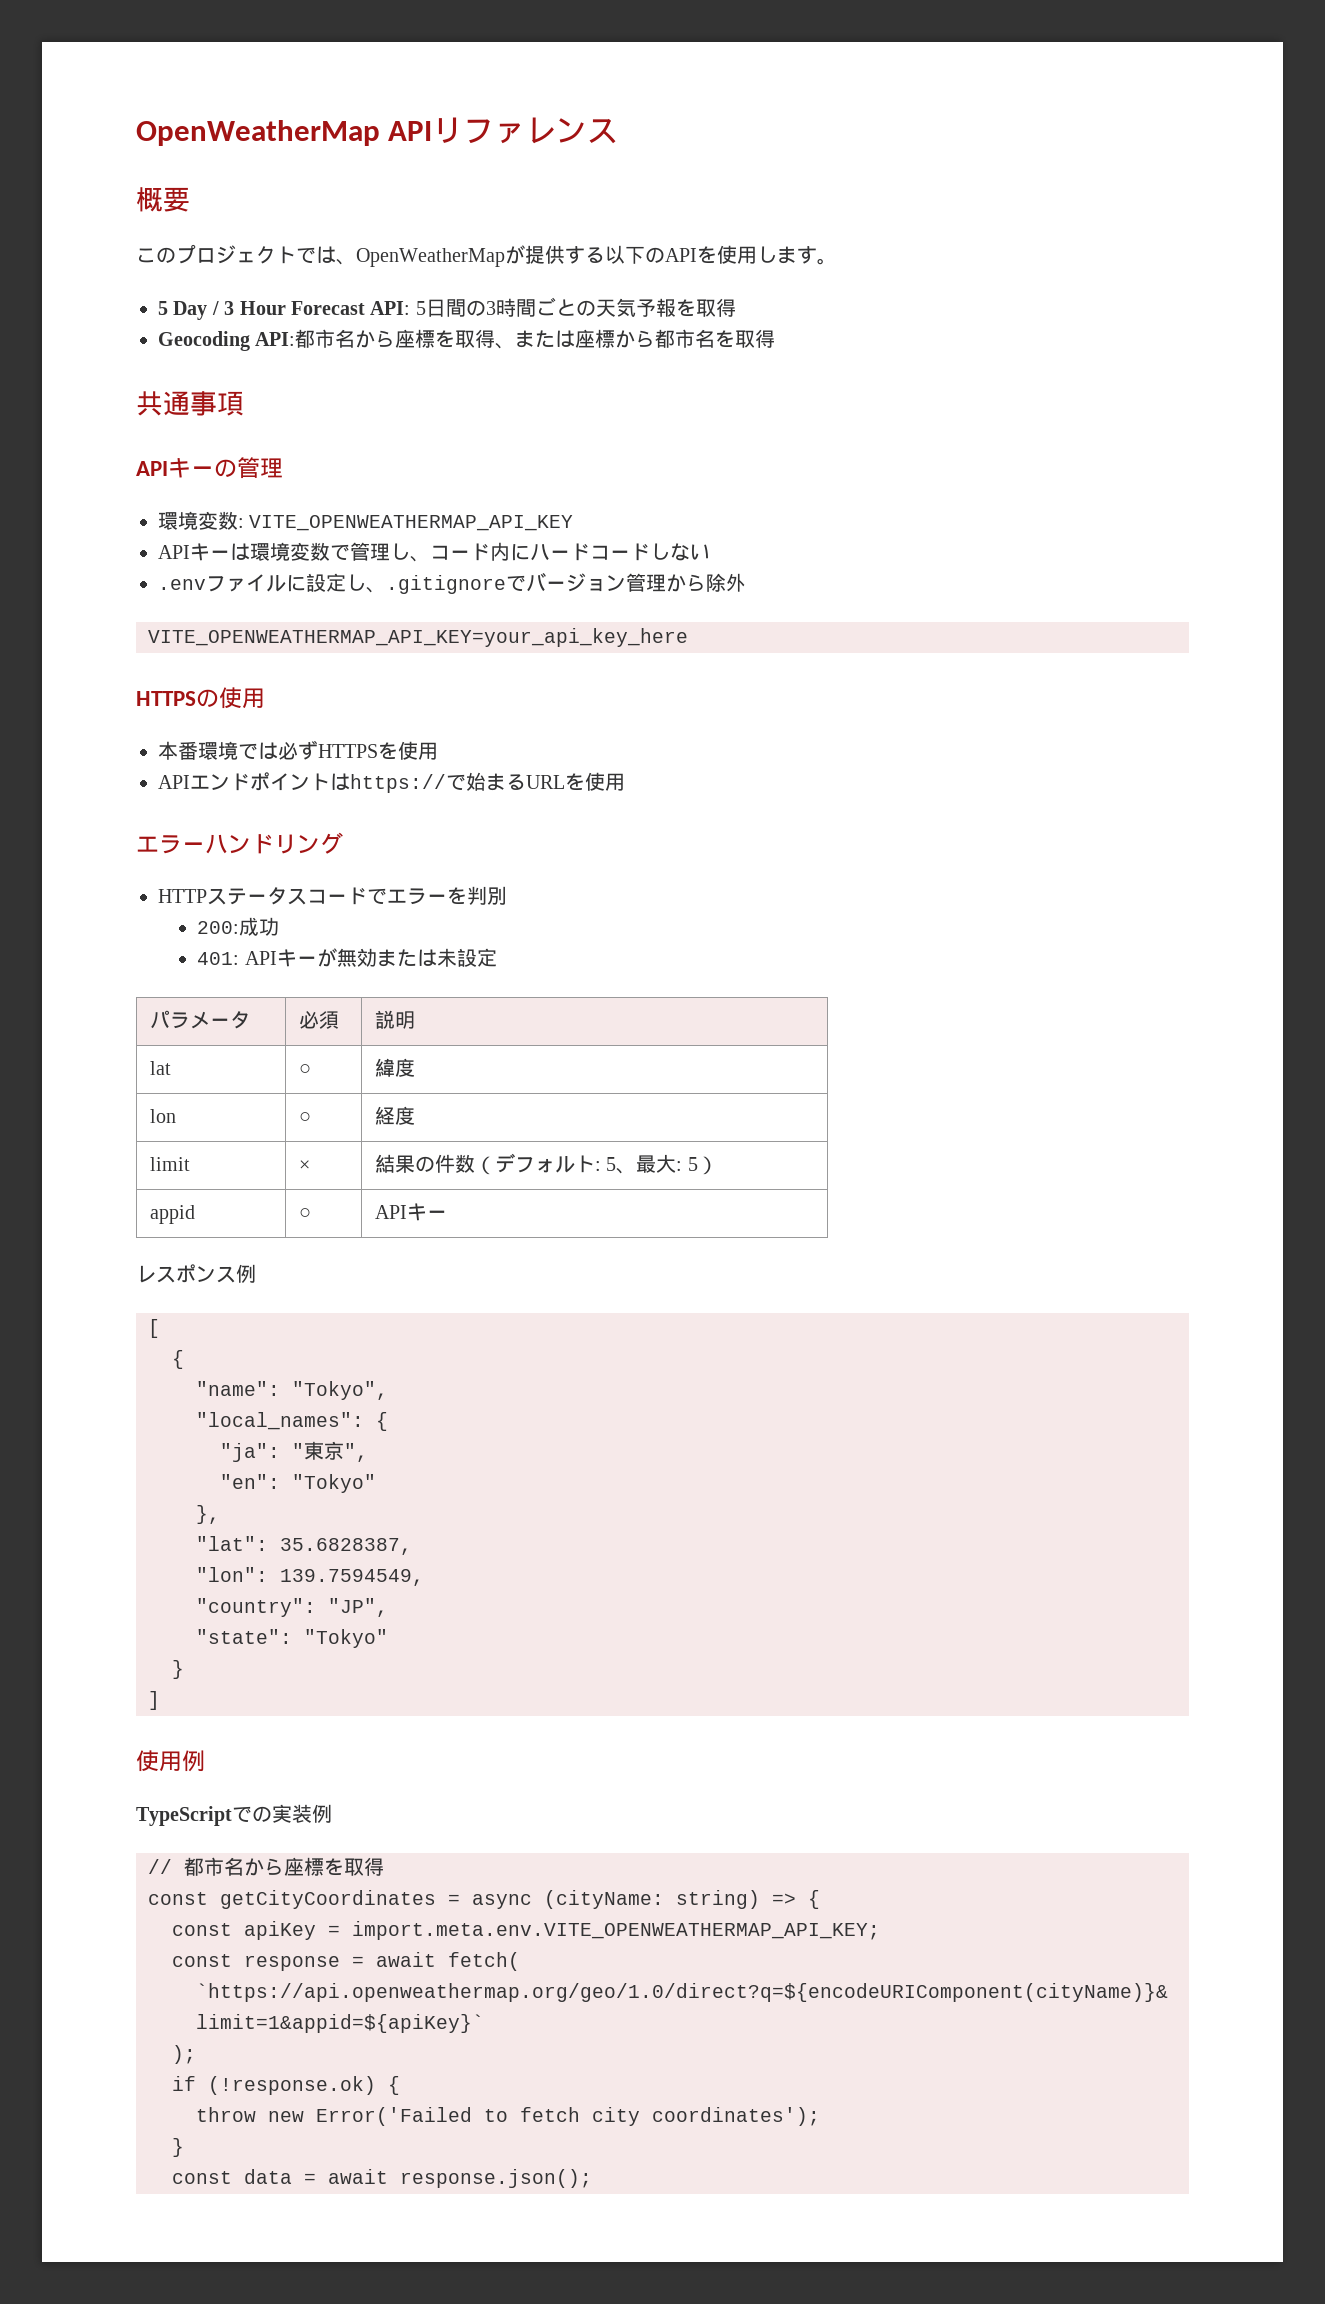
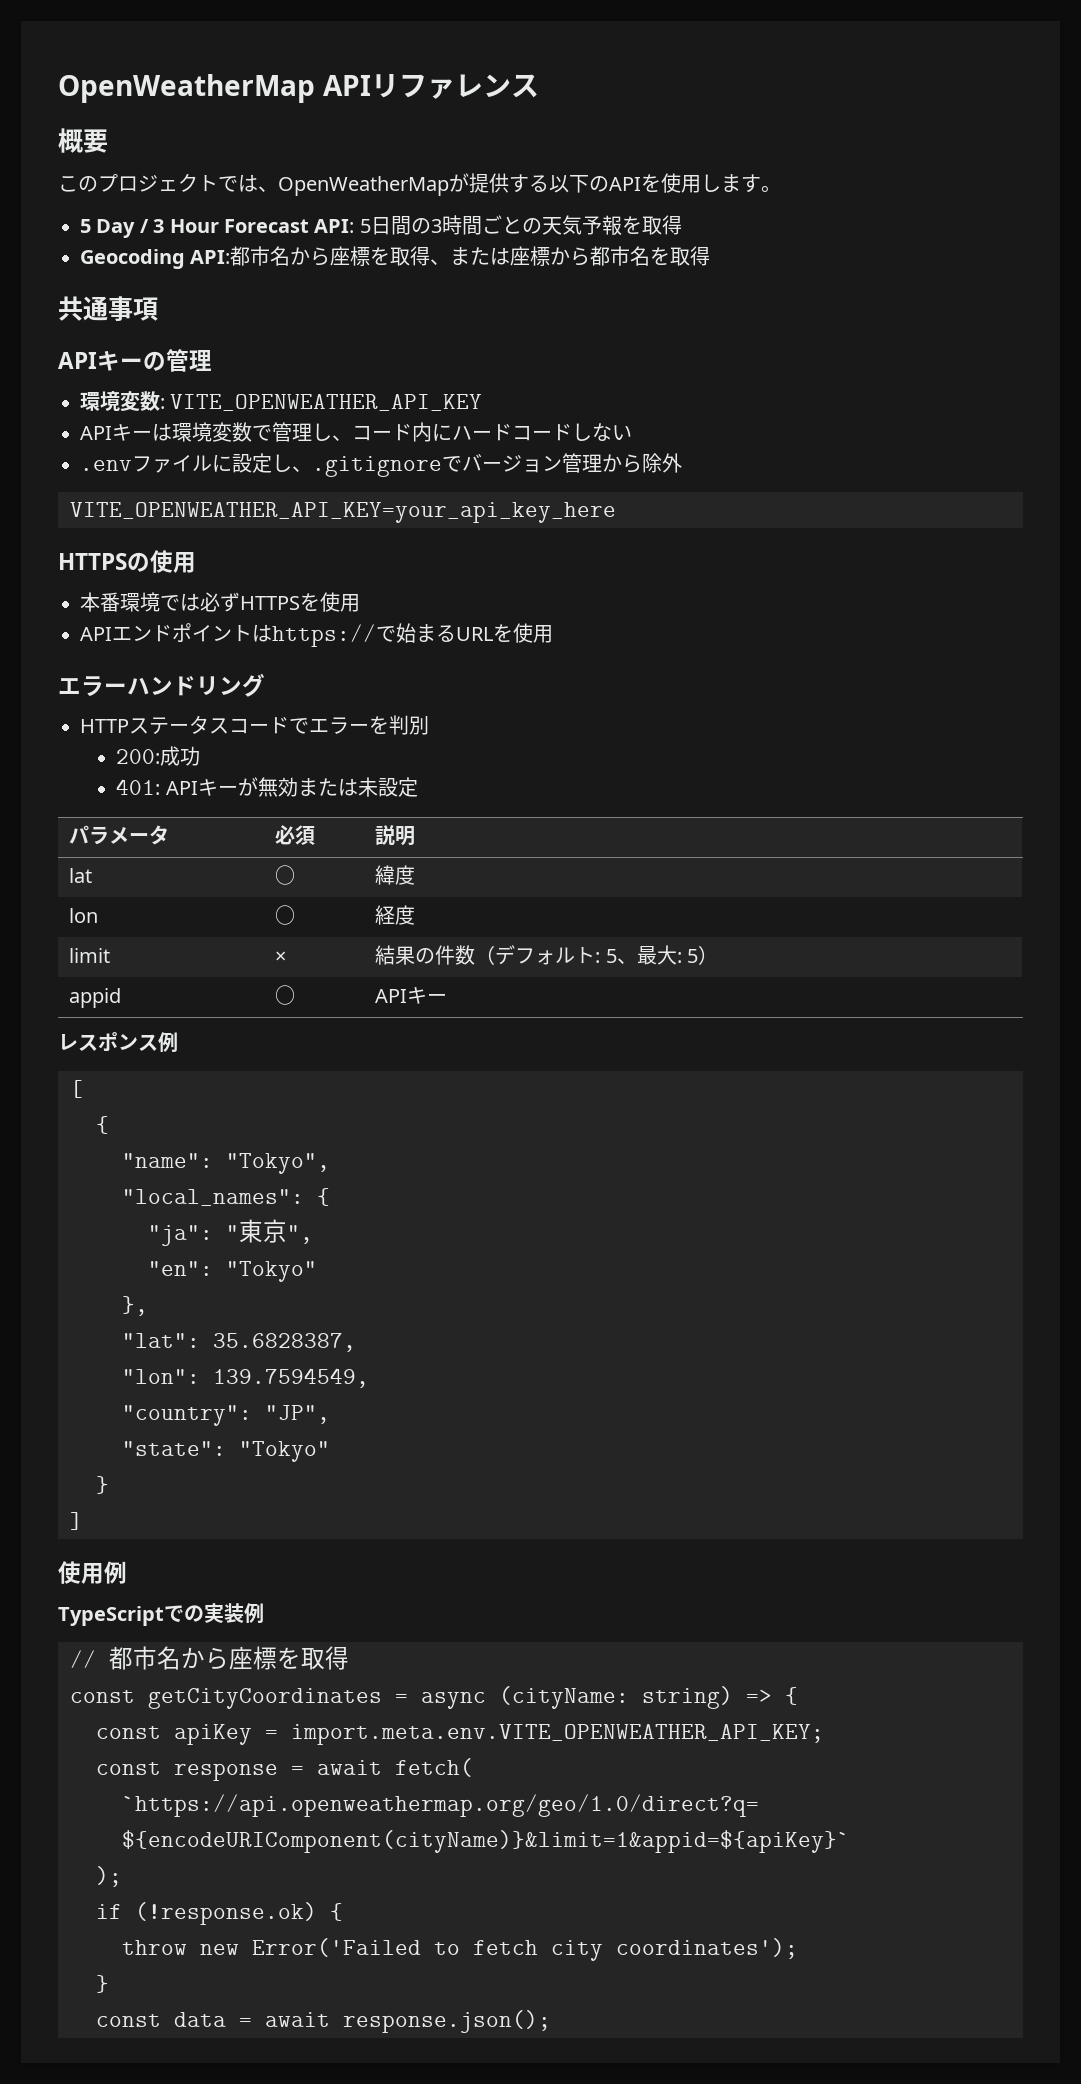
[249,515,574,531] VITE_OPENWEATHERMAP_API_KEY -> [170,394,483,411] VITE_OPENWEATHER_API_KEY
[148,628,688,647] VITE_OPENWEATHERMAP_API_KEY=your_api_key_here -> [70,502,616,523] VITE_OPENWEATHER_API_KEY=your_api_key_here
[352,1921,880,1940] import.meta.env.VITE_OPENWEATHERMAP_API_KEY; -> [291,1724,824,1745] import.meta.env.VITE_OPENWEATHER_API_KEY;

